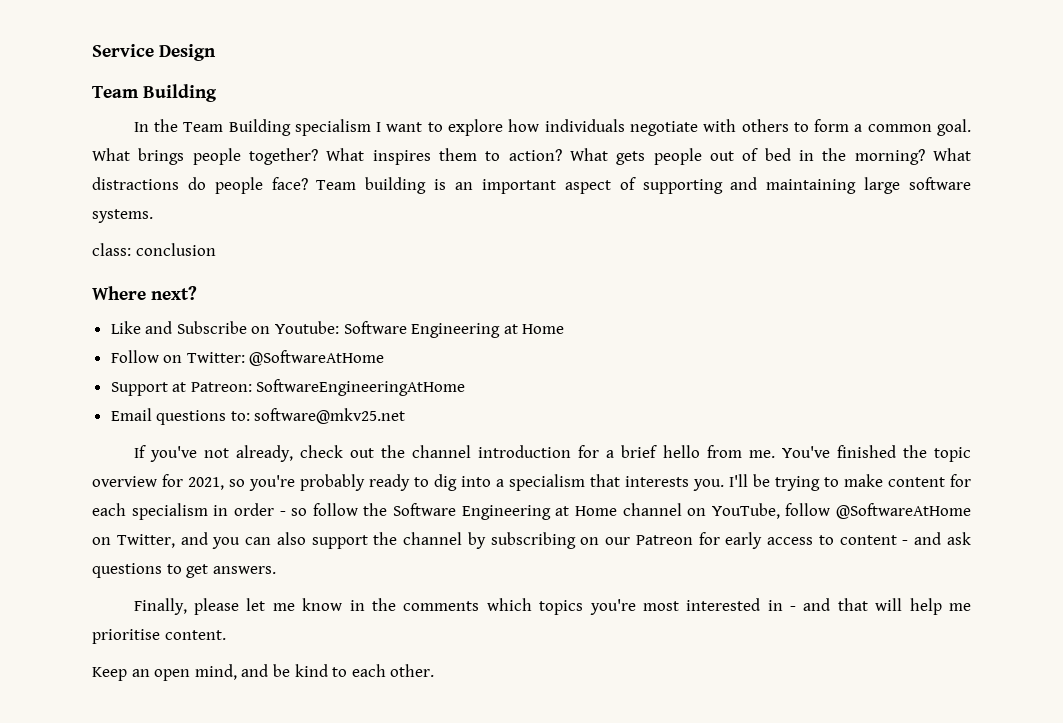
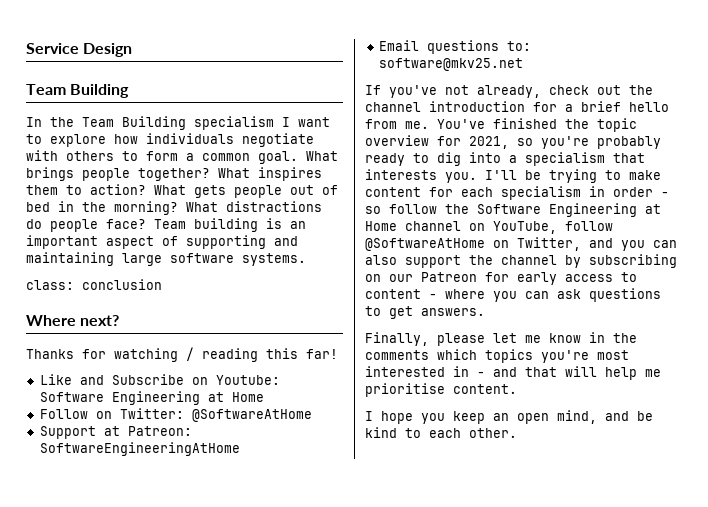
(197, 293) none -> [26,347,338,362] // Thanks for watching / reading this far!
[914,532,942,545] and -> [445,289,549,302] where you can
[92,667,127,681] Keep -> [365,411,485,424] I hope you keep

